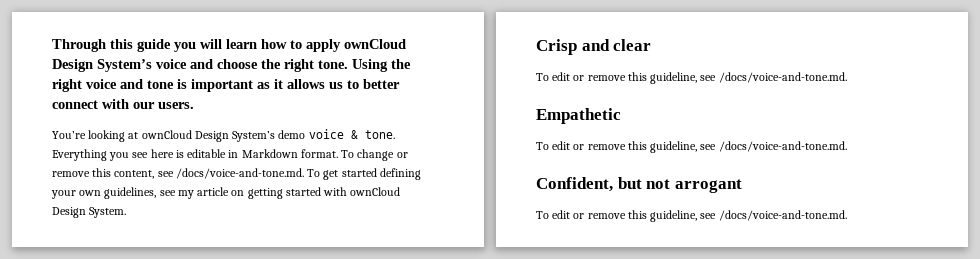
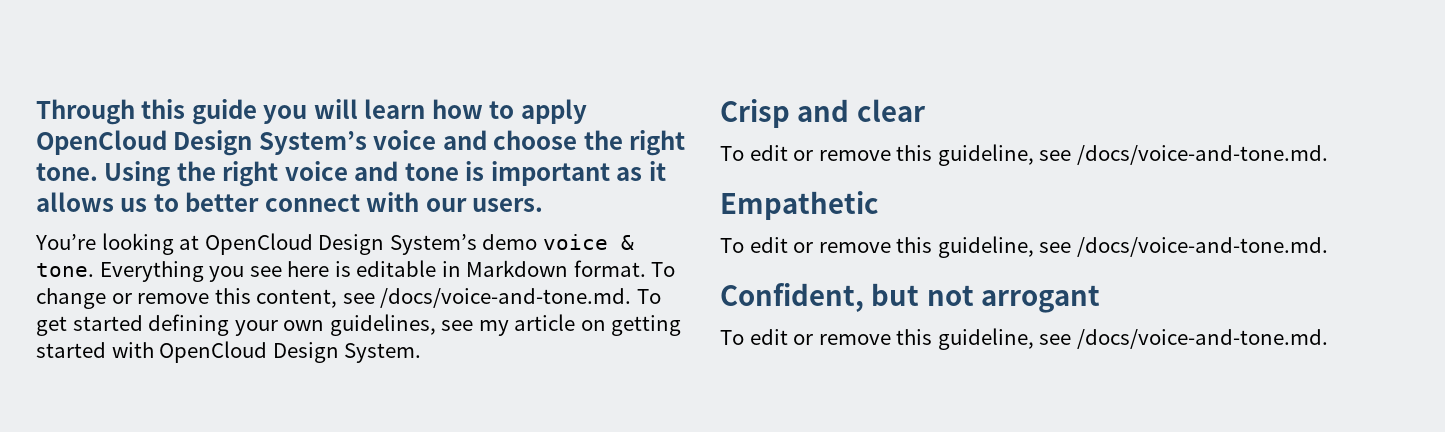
[344,39,406,49] ownCloud -> [36,130,167,155] OpenCloud
[141,130,192,139] ownCloud -> [204,233,313,255] OpenCloud
[350,187,401,196] ownCloud -> [159,341,268,363] OpenCloud

